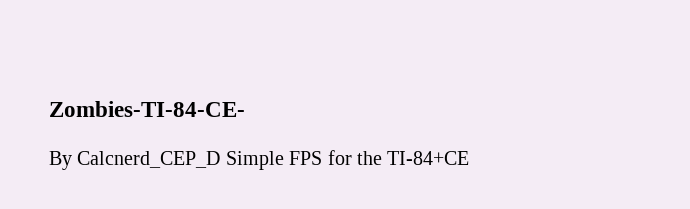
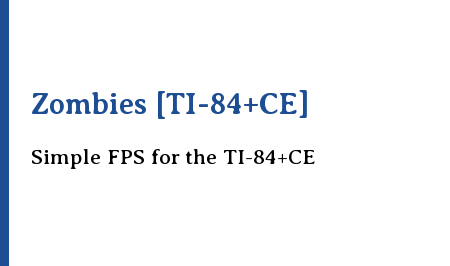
[49,101,245,117] [49,151,221,170] Zombies-TI-84-CE- // By Calcnerd_CEP_D -> [31,90,311,119] Zombies [TI-84+CE] //

